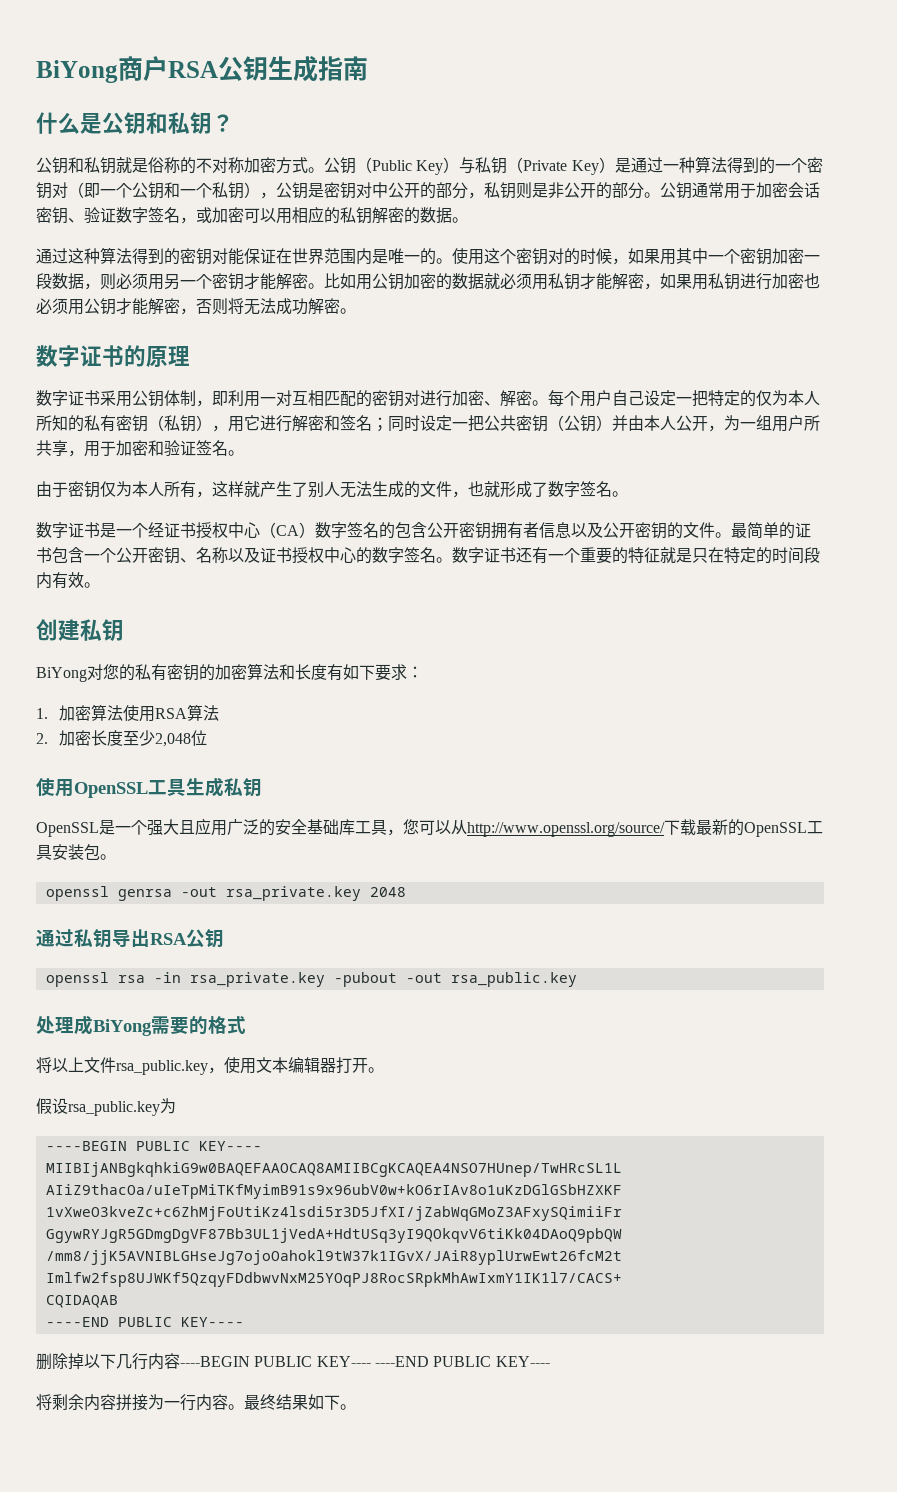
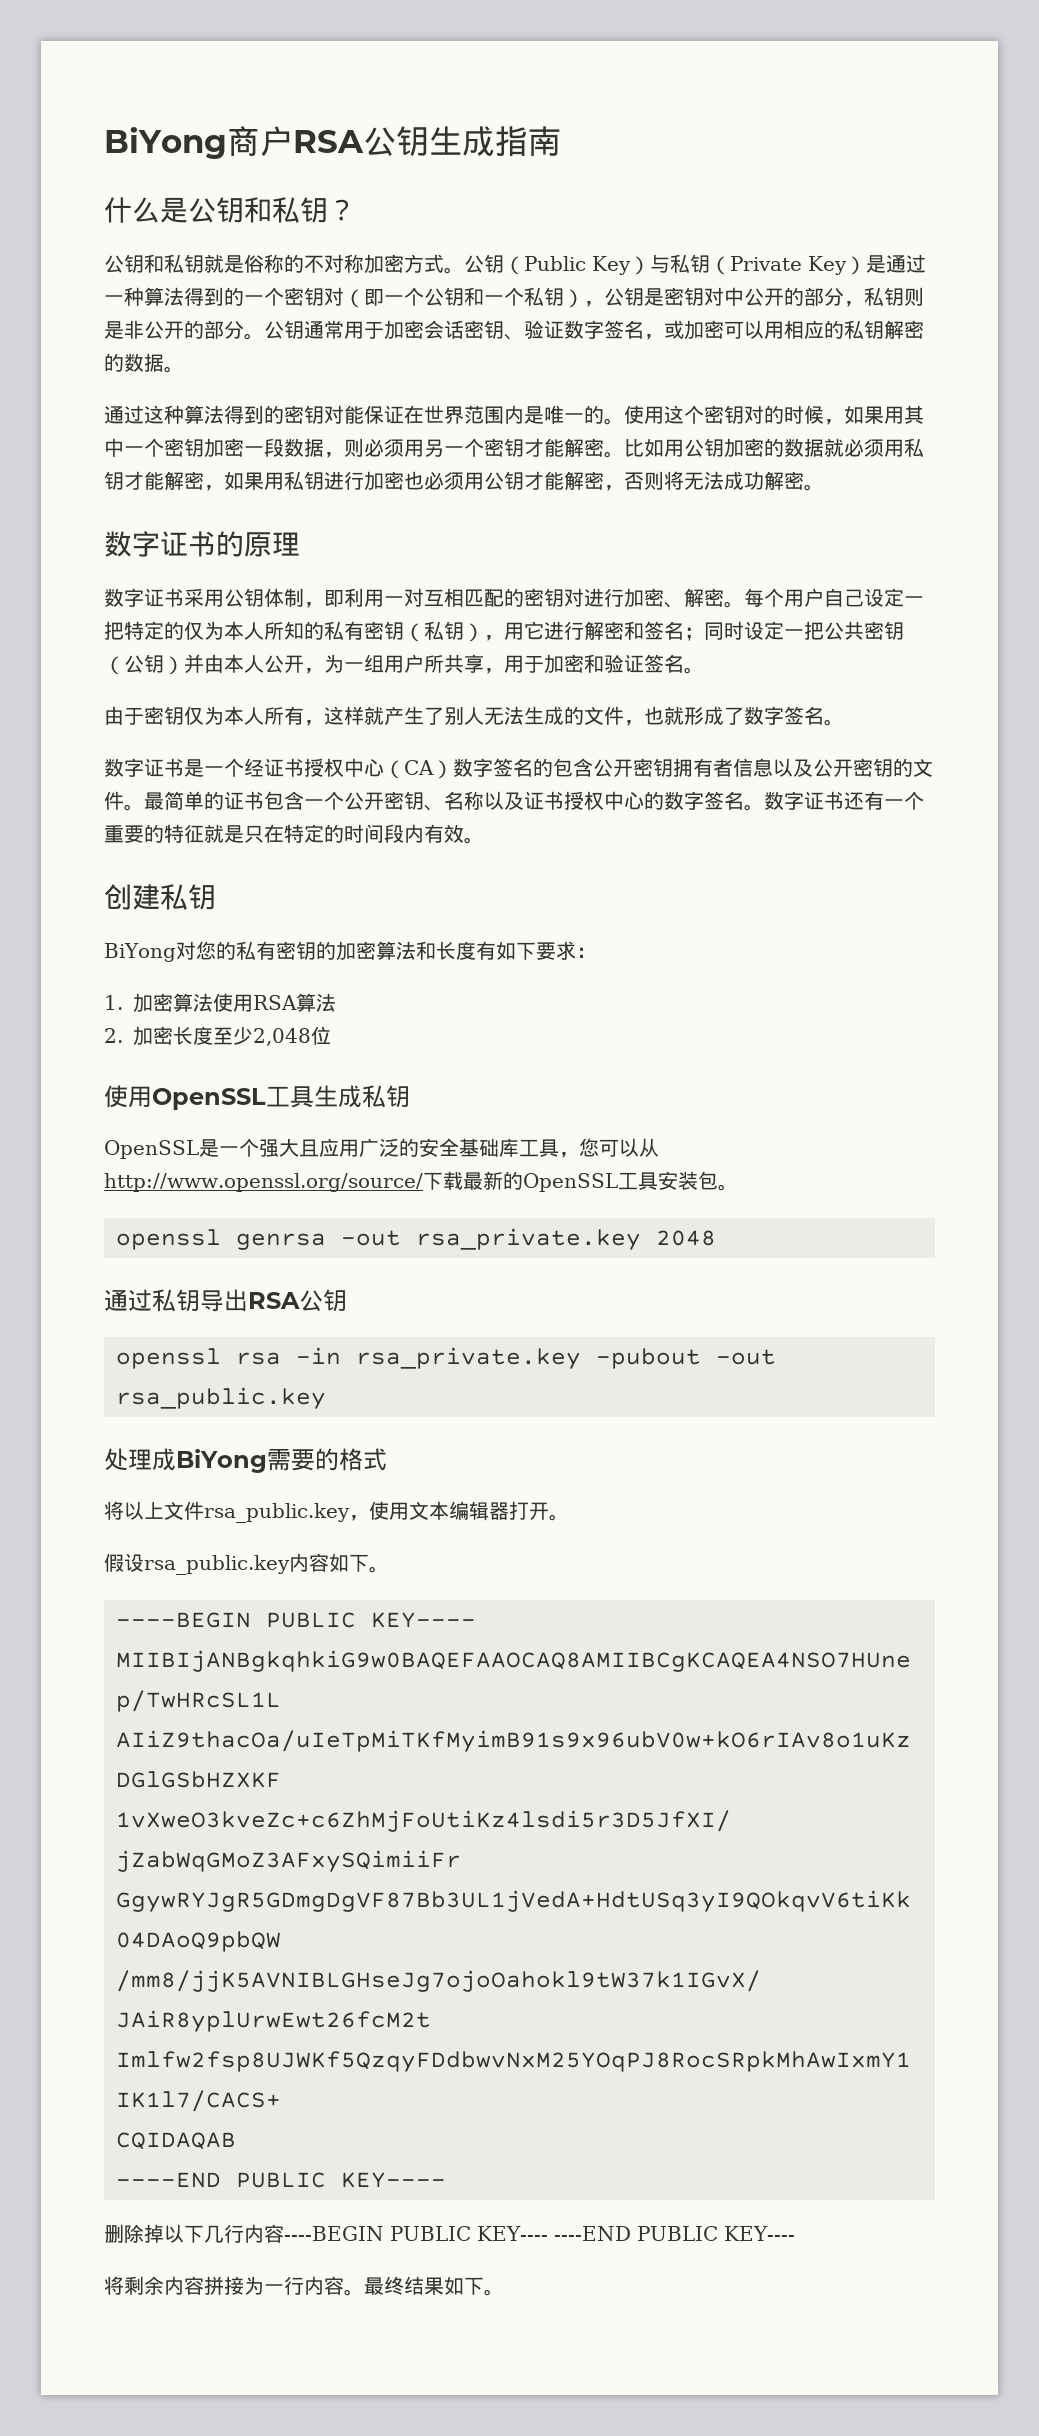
[160,1098,176,1114] 为 -> [289,1553,389,1573] 内容如下。

